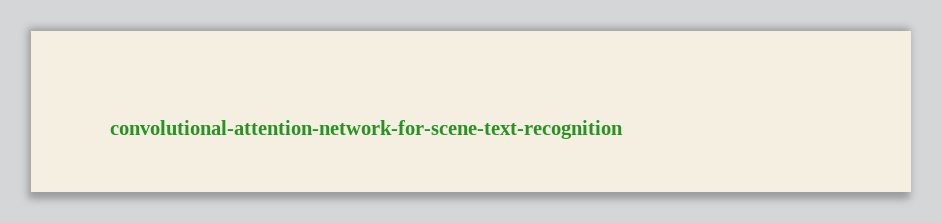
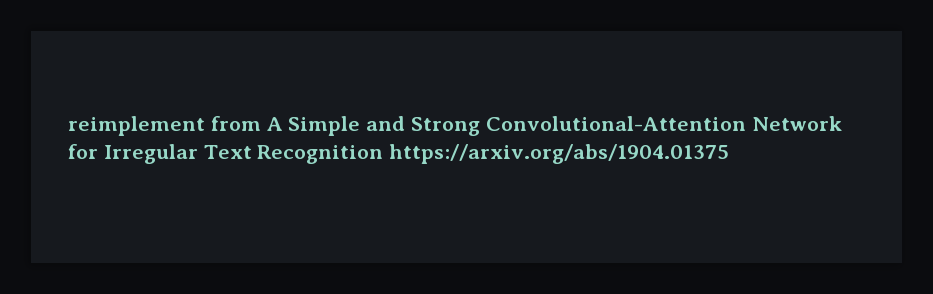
[110,120,623,139] convolutional-attention-network-for-scene-text-recognition -> [68,116,842,136] [68,144,730,164] reimplement from A Simple and Strong Convolutional-Attention Network for Irregular Text Recognition https://arxiv.org/abs/1904.01375

